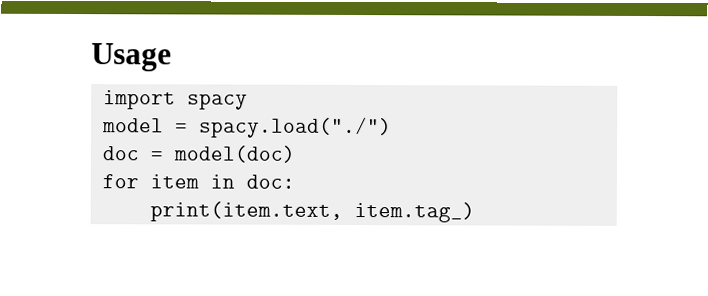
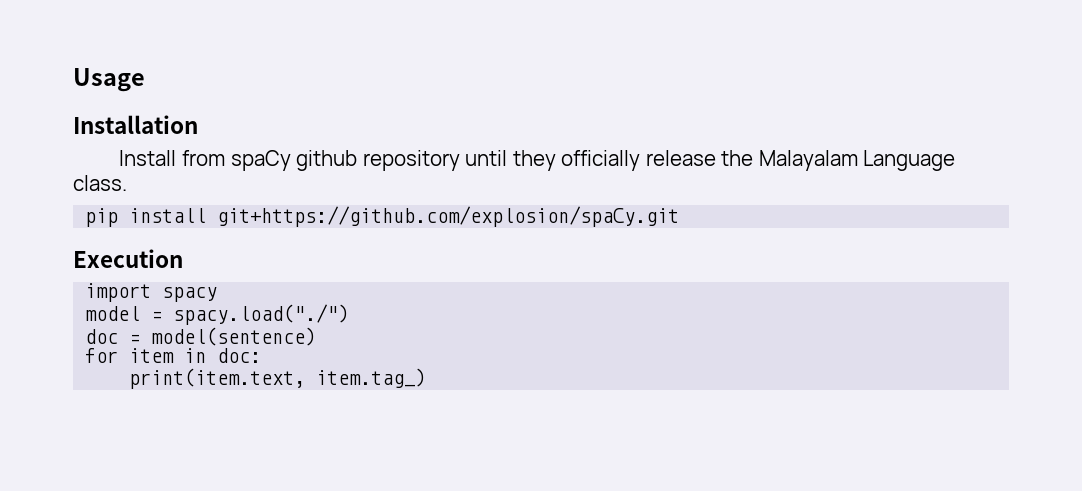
(172, 57) none -> [73,115,198,134] [119,150,956,171] [73,175,127,191] [85,206,680,227] [73,249,183,268] // Installation // Install from spaCy github repository until they officially release the Malayalam Language class. // pip install git+https://github.com/explosion/spaCy.git // Execution
[173,145,296,163] model(doc) -> [151,327,317,346] model(sentence)

